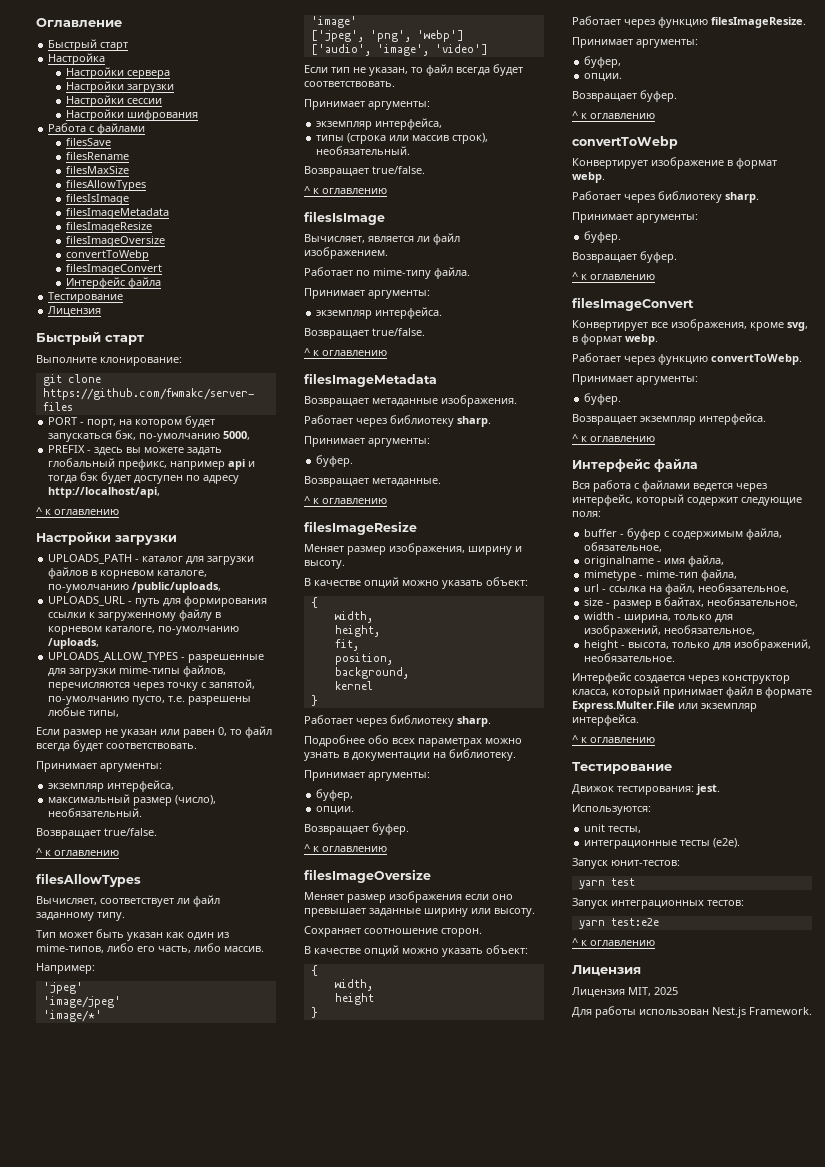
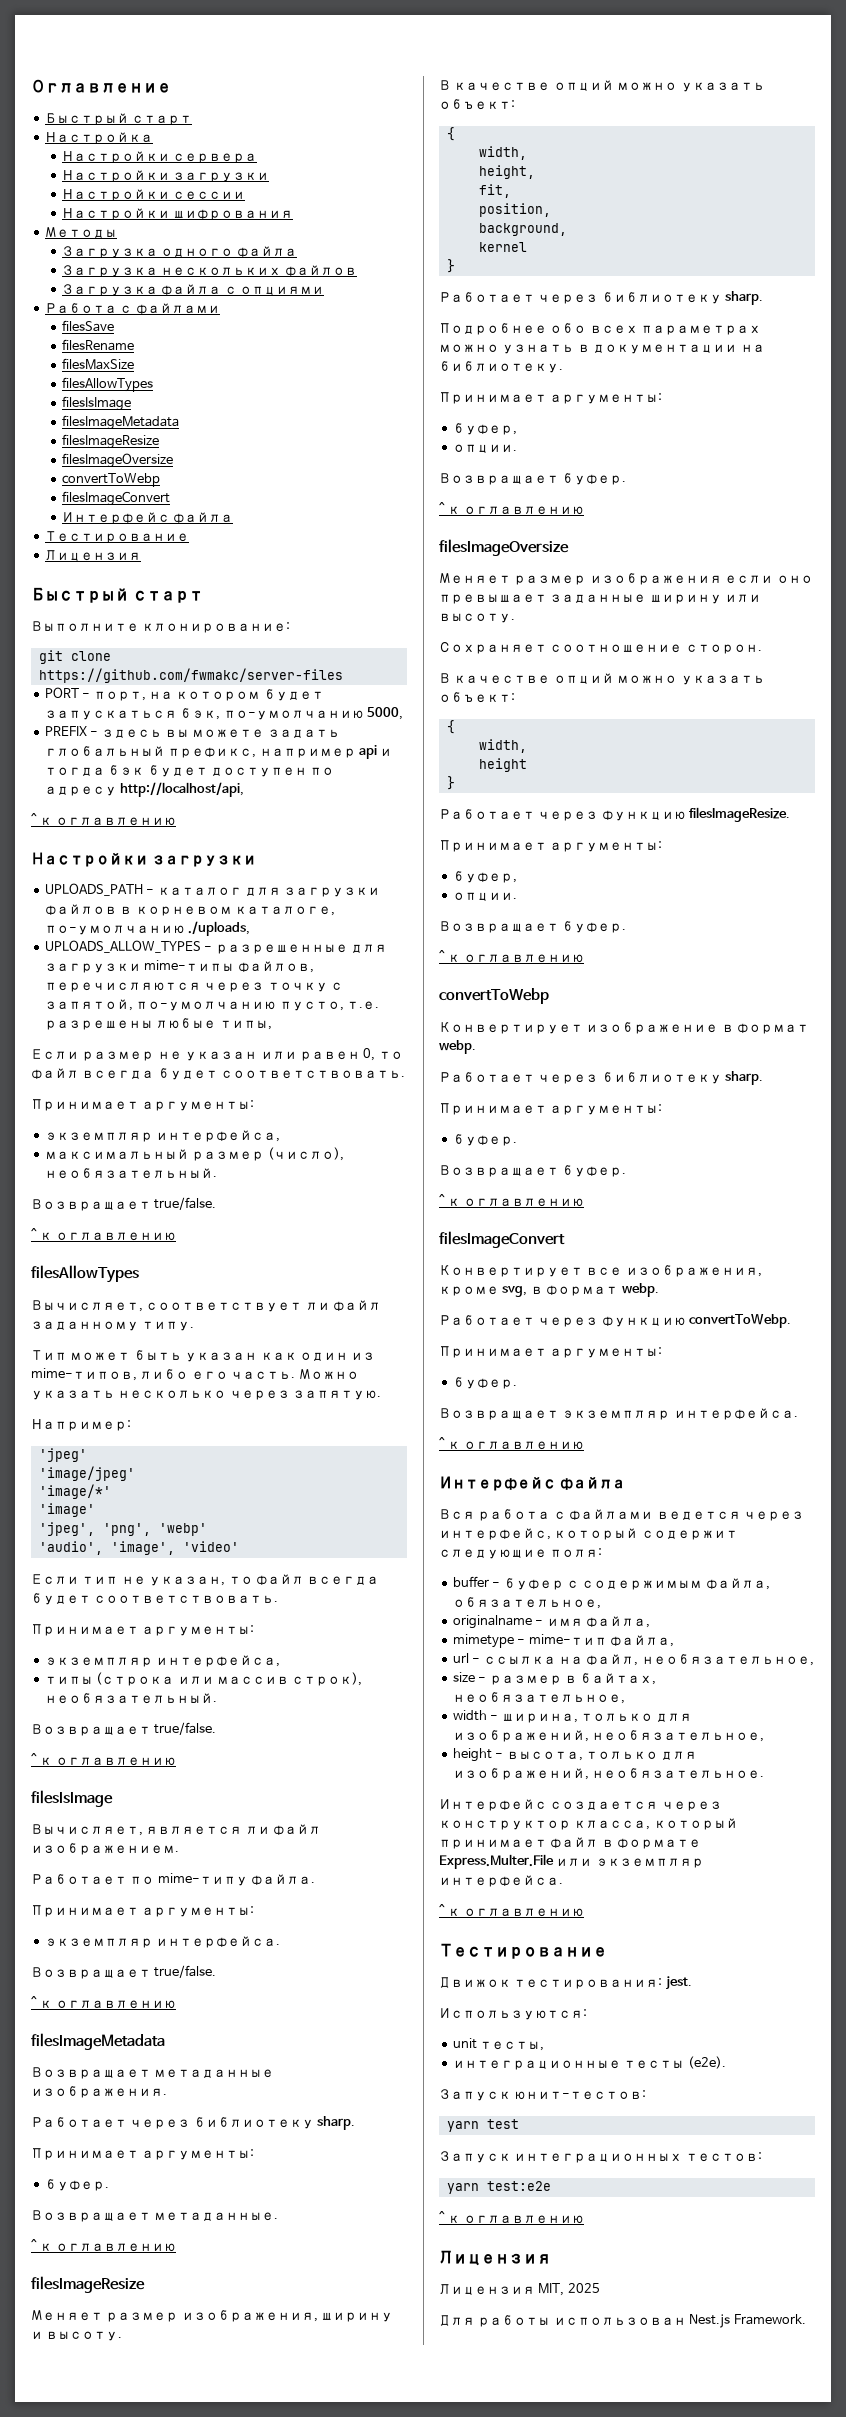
(199, 115) none -> [44,227,117,238] [61,246,297,258] [61,265,357,277] [61,284,325,296] // Методы // Загрузка одного файла // Загрузка нескольких файлов // Загрузка файла с опциями
[132,582,222,593] [48,596,268,607] [48,609,222,621] [48,626,240,635] [48,638,100,649] /public/uploads, // UPLOADS_URL - путь для формирования ссылки к загруженному файлу в корневом каталоге, по-умолчанию /uploads, -> [188,921,251,936] ./uploads,
[158,943,264,953] часть, либо массив. -> [231,1369,359,1379] [31,1390,382,1400] часть. Можно указать несколько через запятую.
[310,30,464,42] [310,44,488,56] ['jpeg', 'png', 'webp'] // ['audio', 'image', 'video'] -> [38,1522,207,1536] [38,1541,239,1555] 'jpeg', 'png', 'webp' // 'audio', 'image', 'video'

